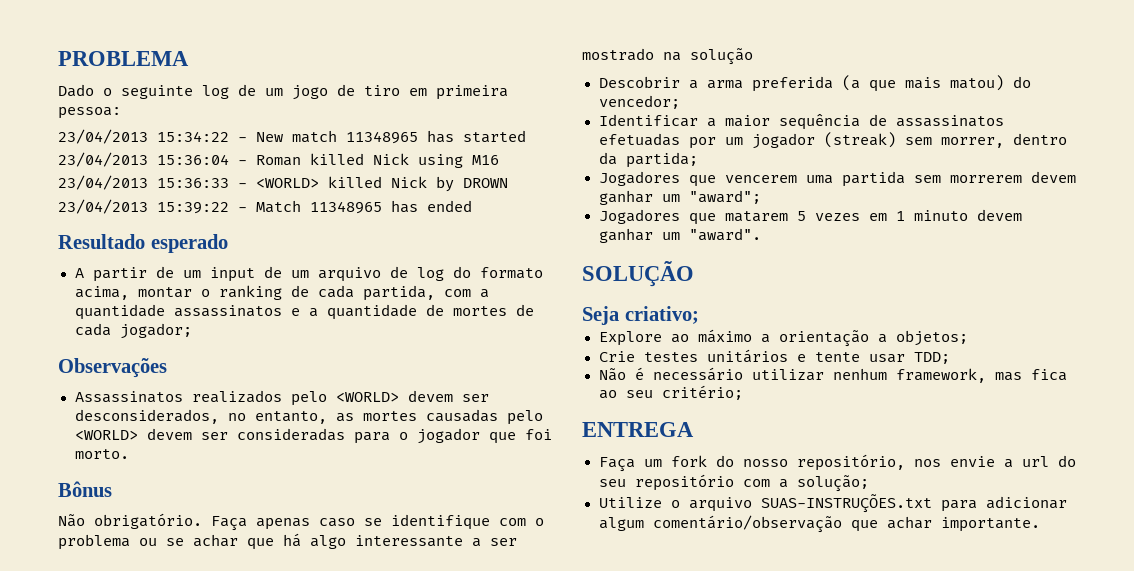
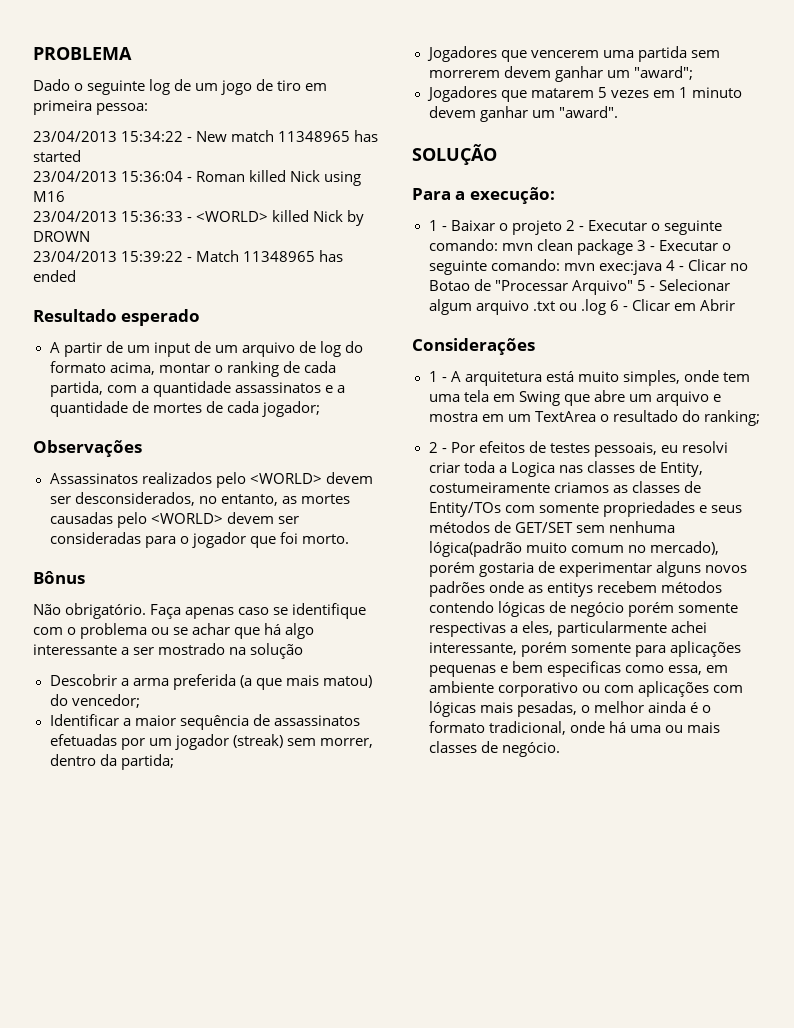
[582,306,699,325] [598,329,968,347] [598,349,950,364] [598,367,1067,383] [598,385,743,400] [582,422,694,437] [598,454,1076,472] [598,474,869,492] [598,494,1067,513] [598,515,1040,533] Seja criativo; // Explore ao máximo a orientação a objetos; // Crie testes unitários e tente usar TDD; // Não é necessário utilizar nenhum framework, mas fica ao seu critério; // ENTREGA // Faça um fork do nosso repositório, nos envie a url do seu repositório com a solução; // Utilize o arquivo SUAS-INSTRUÇÕES.txt para adicionar algum comentário/observação que achar importante. -> [412,187,555,204] [428,220,722,235] [428,239,731,255] [428,259,748,275] [428,279,730,295] [428,299,735,315] [412,338,535,355] [428,370,750,386] [428,390,721,406] [428,410,760,426] [428,441,728,457] [428,461,703,477] [428,481,701,493] [428,501,742,517] [428,521,675,533] [428,541,719,557] [428,561,747,577] [428,581,722,597] [428,601,738,617] [428,621,707,637] [428,641,741,657] [428,661,728,677] [428,681,743,697] [428,701,711,717] [428,721,720,735] [428,741,560,757] Para a execução: // 1 - Baixar o projeto 2 - Executar o seguinte comando: mvn clean package 3 - Executar o seguinte comando: mvn exec:java 4 - Clicar no Botao de "Processar Arquivo" 5 - Selecionar algum arquivo .txt ou .log 6 - Clicar em Abrir // Considerações // 1 - A arquitetura está muito simples, onde tem uma tela em Swing que abre um arquivo e mostra em um TextArea o resultado do ranking; // 2 - Por efeitos de testes pessoais, eu resolvi criar toda a Logica nas classes de Entity, costumeiramente criamos as classes de Entity/TOs com somente propriedades e seus métodos de GET/SET sem nenhuma lógica(padrão muito comum no mercado), porém gostaria de experimentar alguns novos padrões onde as entitys recebem métodos contendo lógicas de negócio porém somente respectivas a eles, particularmente achei interessante, porém somente para aplicações pequenas e bem especificas como essa, em ambiente corporativo ou com aplicações com lógicas mais pesadas, o melhor ainda é o formato tradicional, onde há uma ou mais classes de negócio.

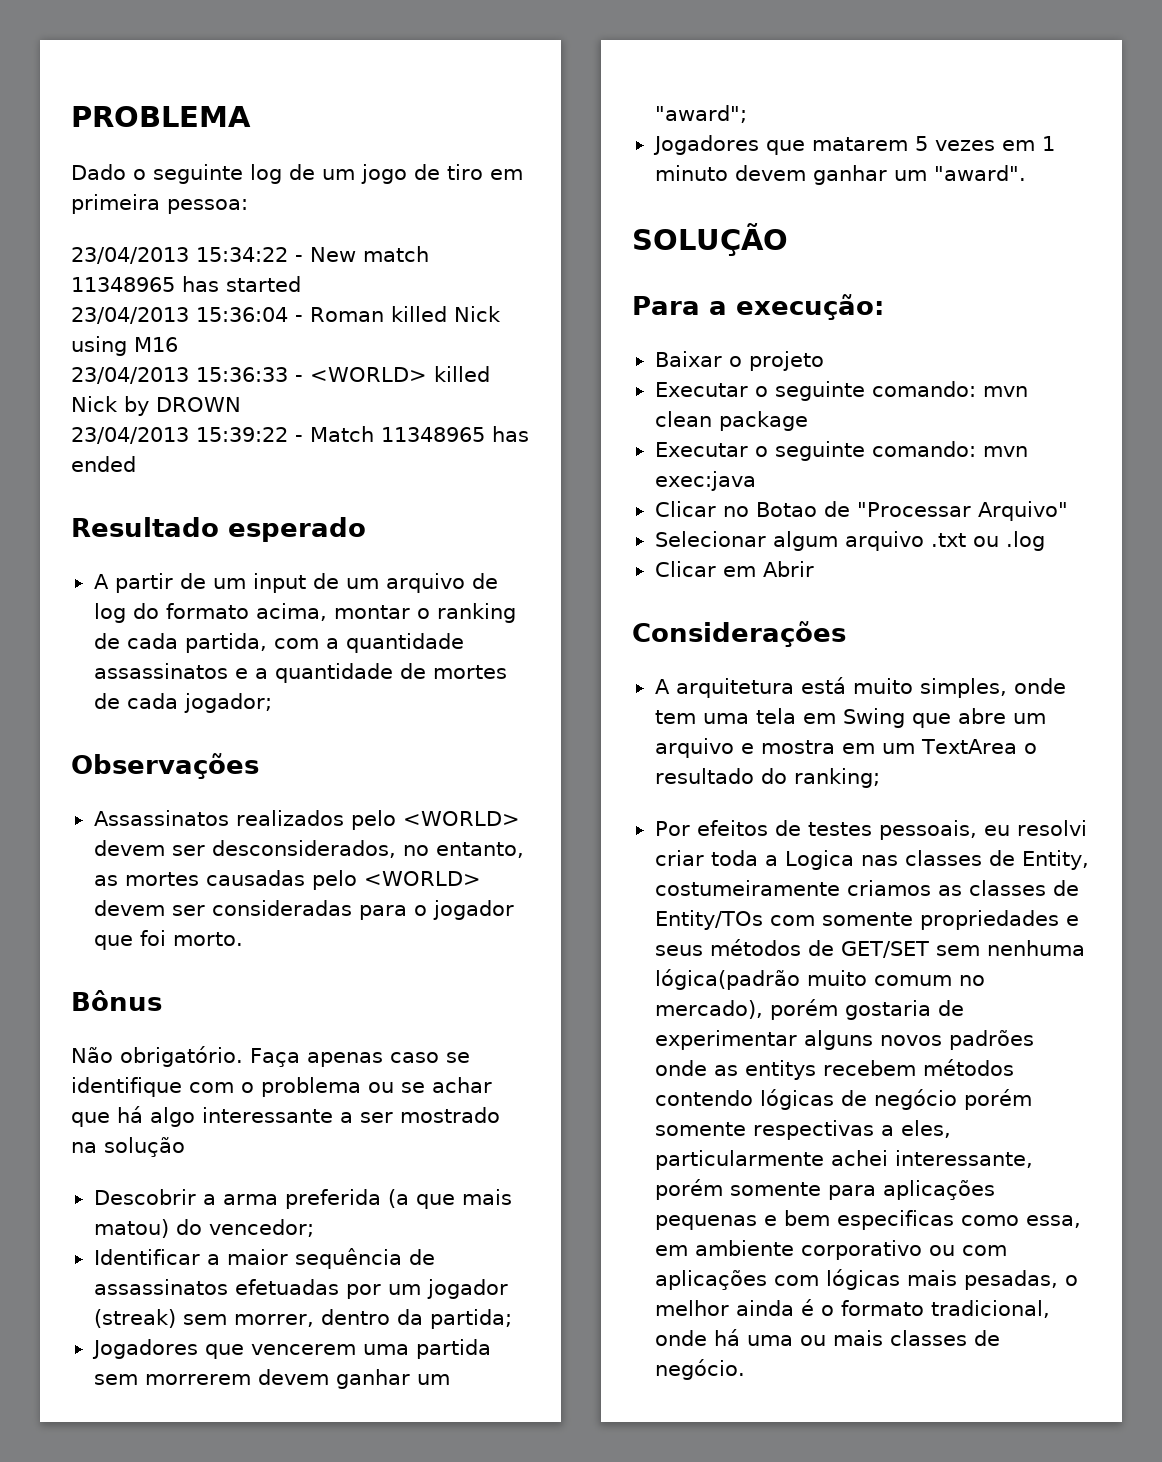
[428,220,447,231] 1 - -> (884, 307) none
[565,220,584,231] 2 - -> (824, 361) //
[636,240,655,251] 3 - -> (808, 421) //
[665,260,684,271] 4 - -> (756, 481) //
[636,280,655,291] 5 - -> (1068, 511) //
[609,300,628,311] 6 - -> (1045, 541) //
[428,371,447,382] 1 - -> (846, 634) none
[428,442,447,453] 2 - -> (880, 778) none

